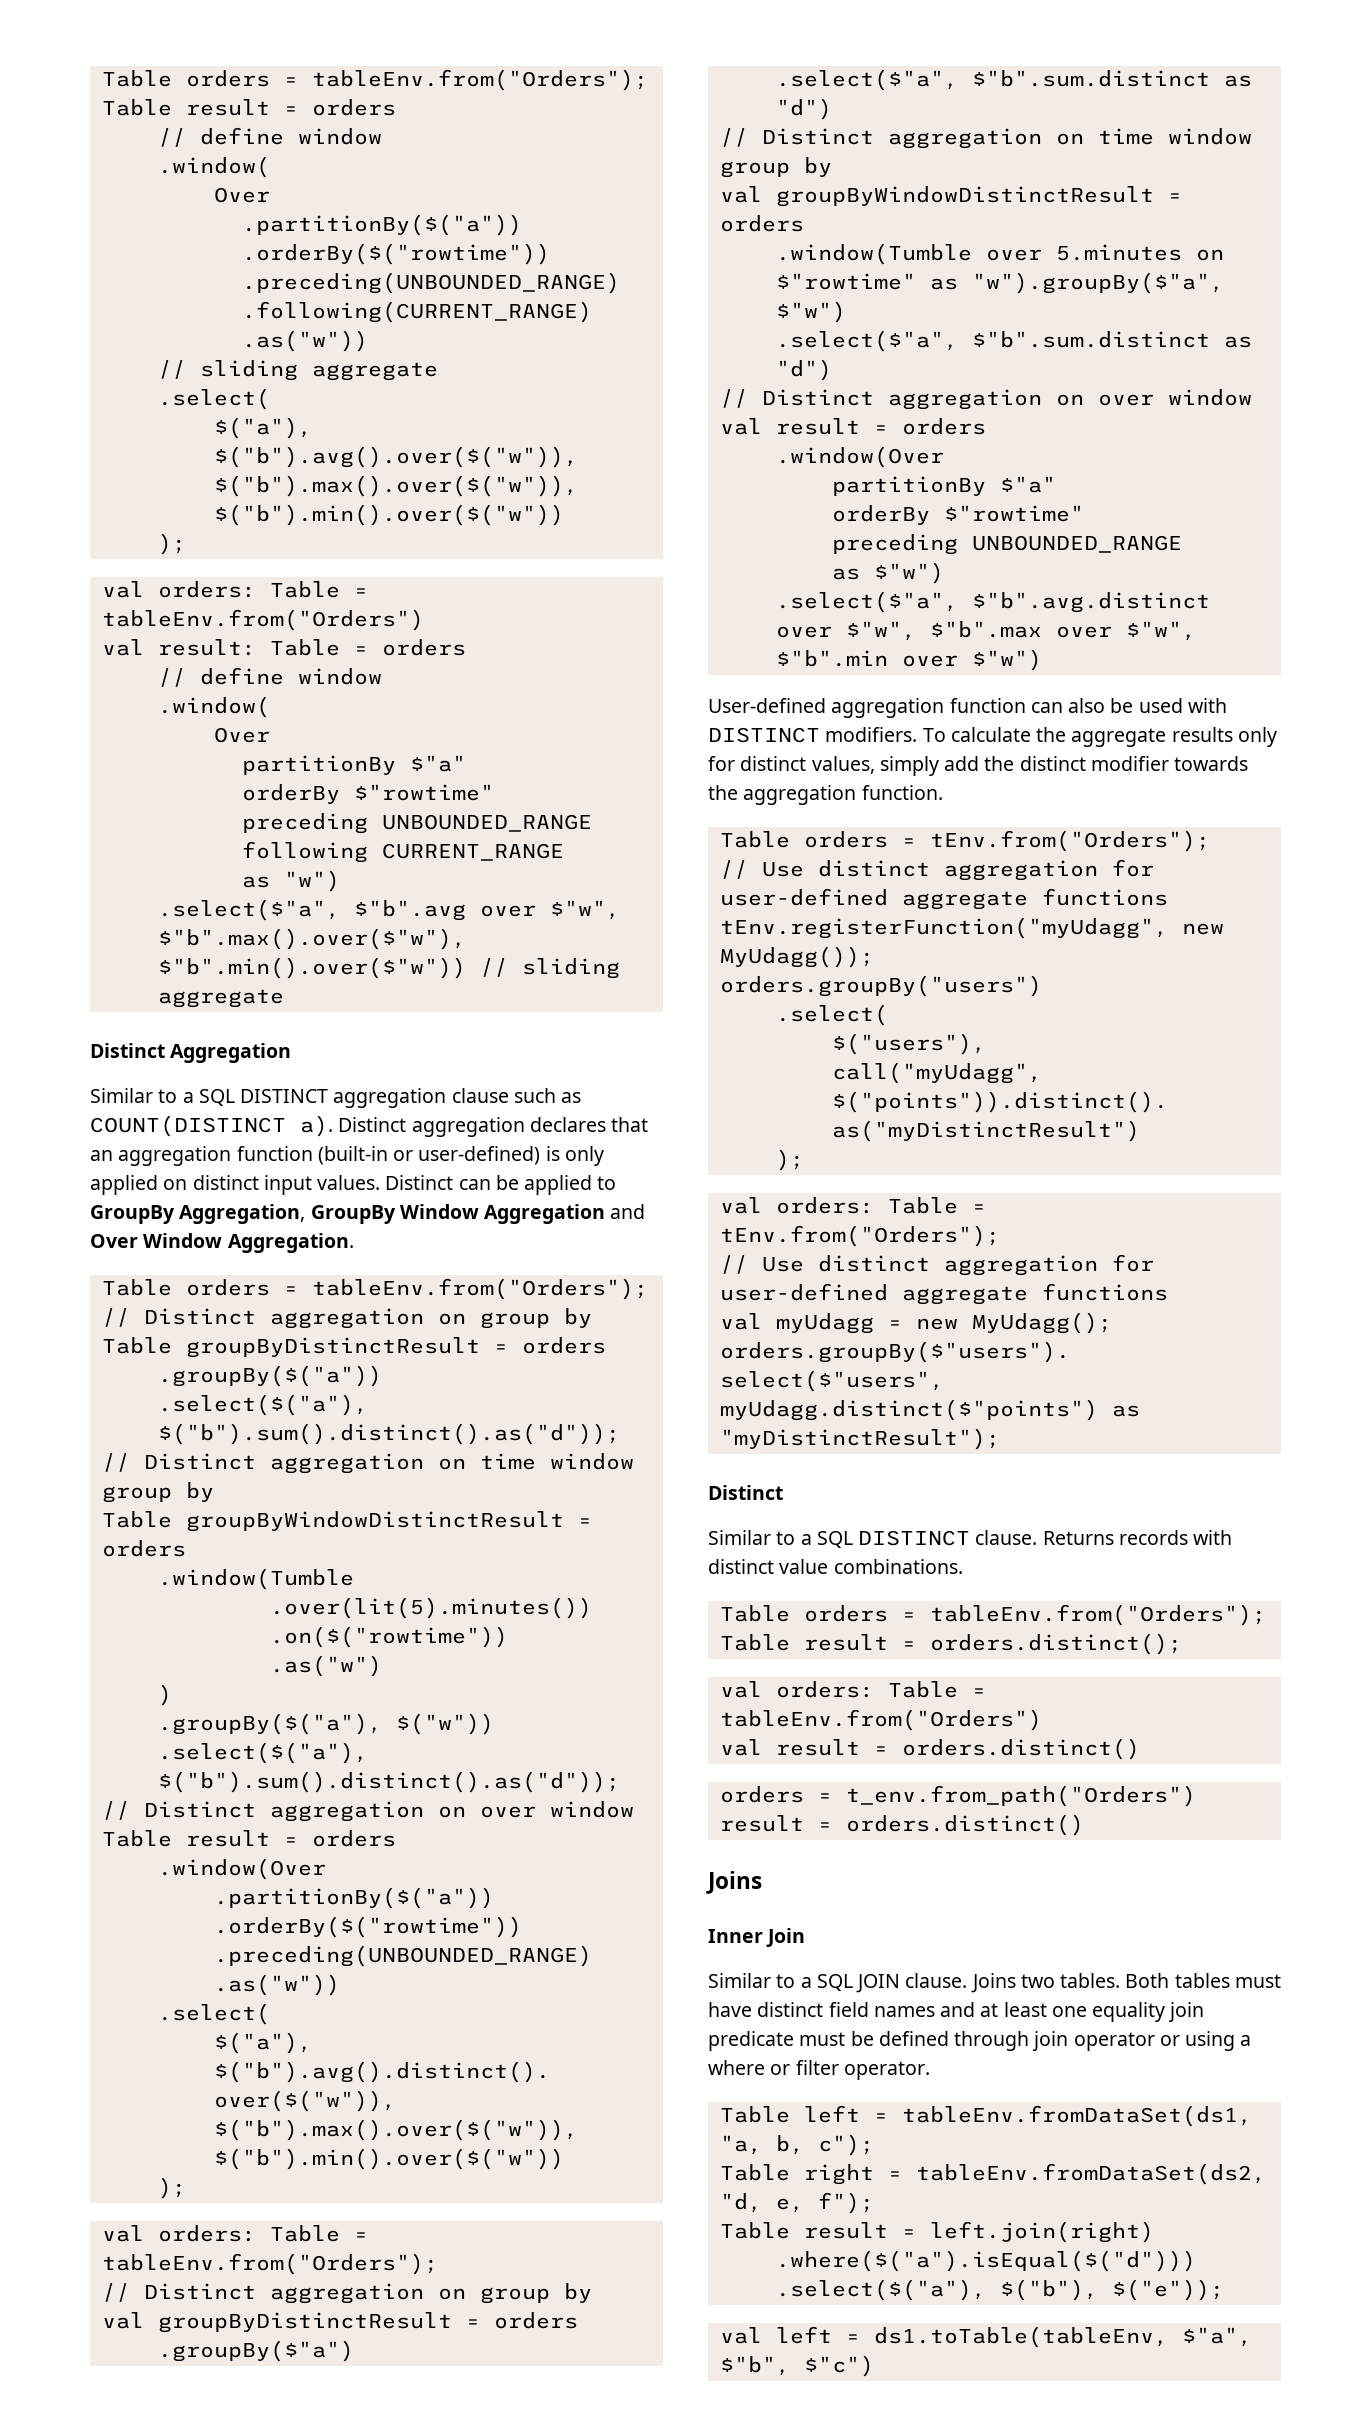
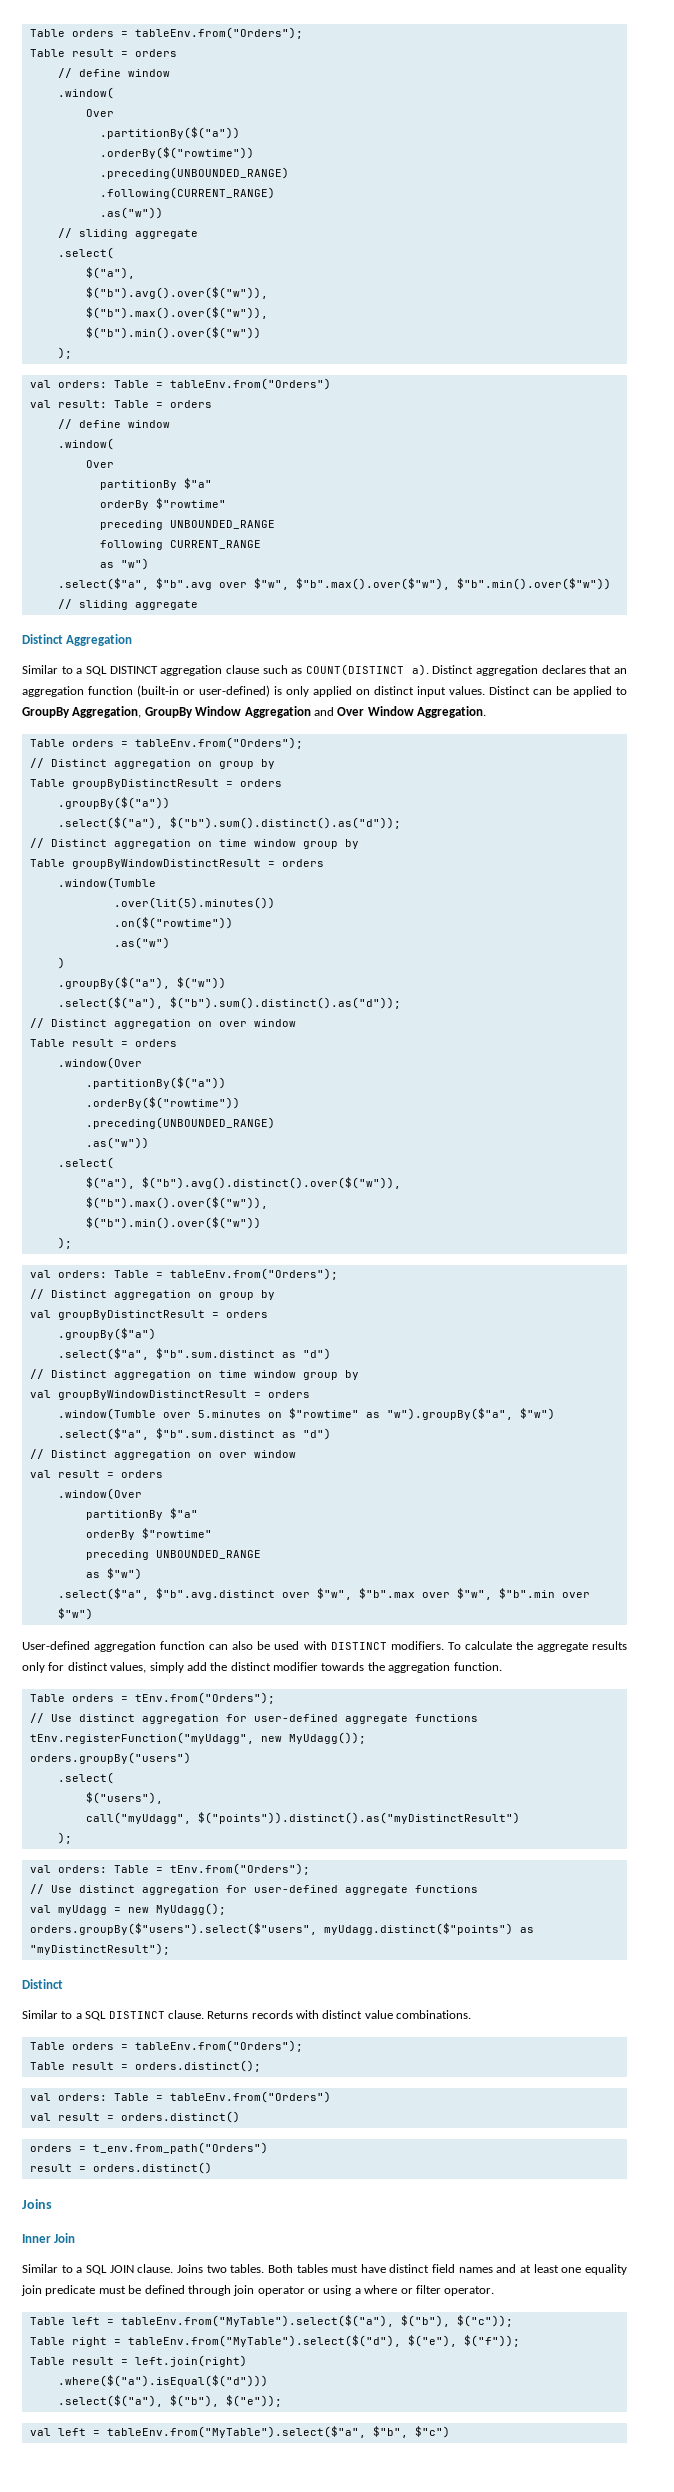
[901,2105,1252,2127] [719,2134,874,2156] tableEnv.fromDataSet(ds1, "a, b, c"); -> [120,2315,513,2327] tableEnv.from("MyTable").select($("a"), $("b"), $("c"));
[915,2163,1266,2185] [719,2192,874,2214] tableEnv.fromDataSet(ds2, "d, e, f"); -> [127,2335,520,2347] tableEnv.from("MyTable").select($("d"), $("e"), $("f"));
[873,2326,1252,2348] ds1.toTable(tableEnv, $"a", -> [106,2426,366,2438] tableEnv.from("MyTable").select($"a",

